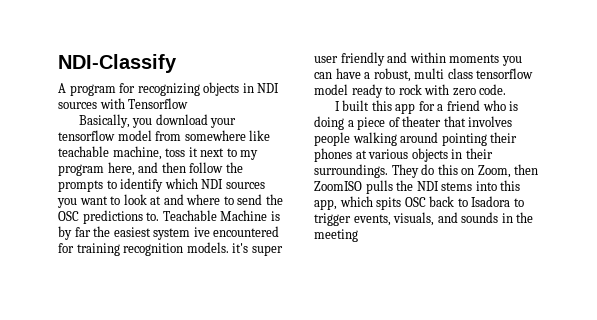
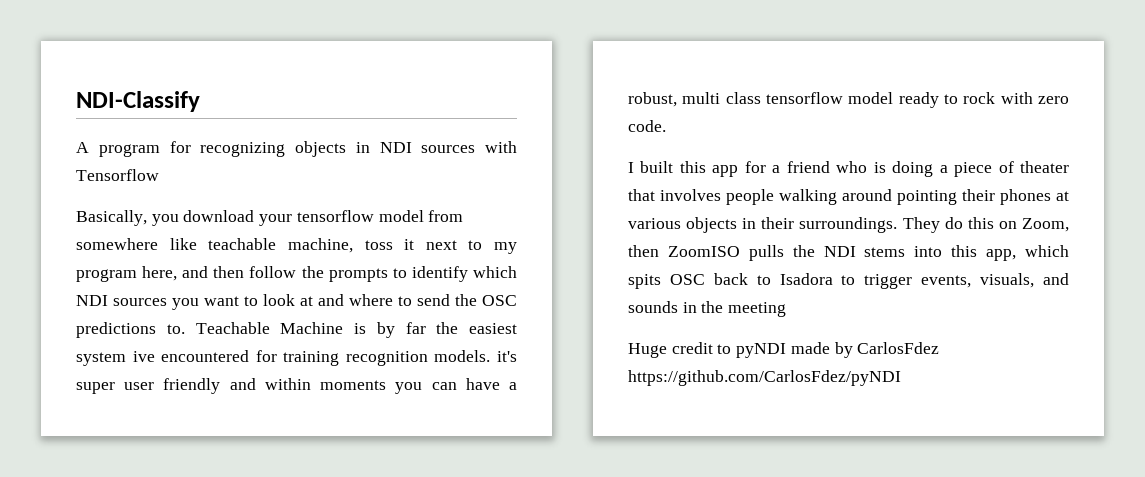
(358, 235) none -> [628,342,940,358] [628,370,901,386] // Huge credit to pyNDI made by CarlosFdez https://github.com/CarlosFdez/pyNDI

